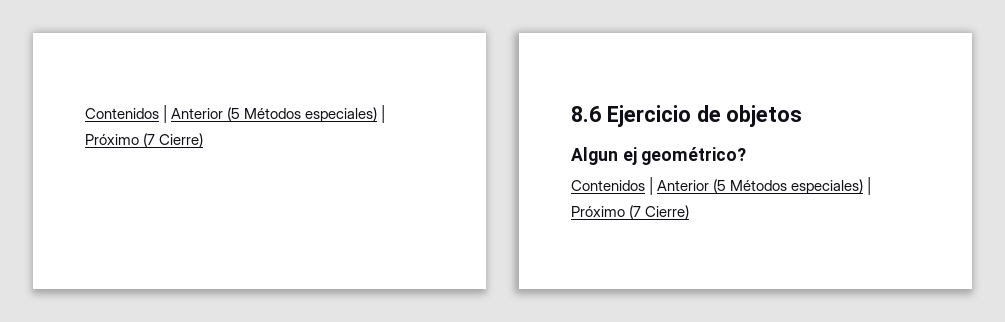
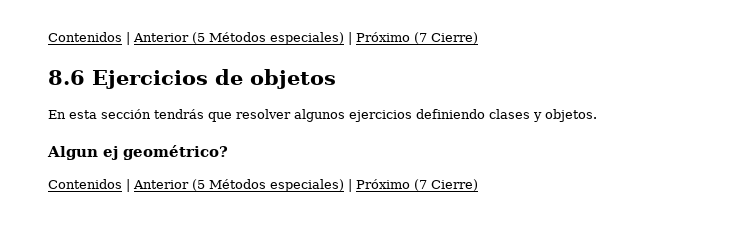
[606,105,691,127] Ejercicio -> [92,70,208,89] Ejercicios
(803, 116) none -> [48,109,597,122] // En esta sección tendrás que resolver algunos ejercicios definiendo clases y objetos.

